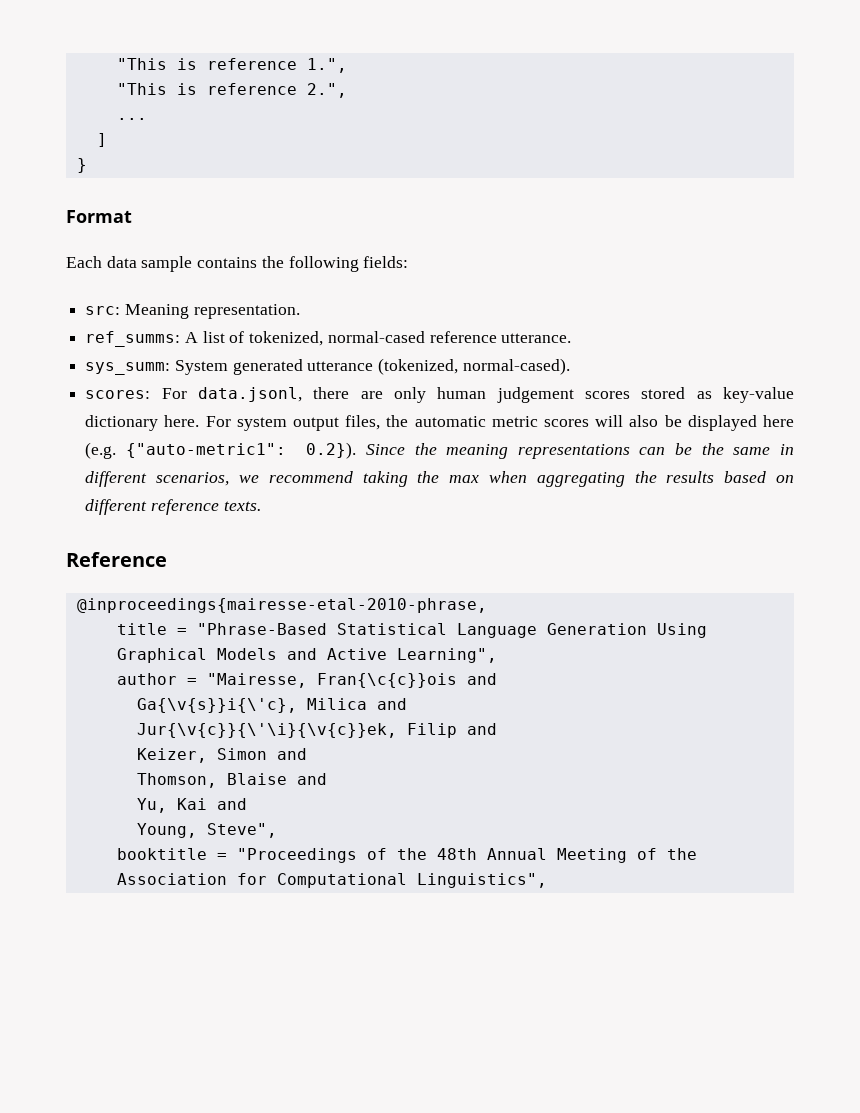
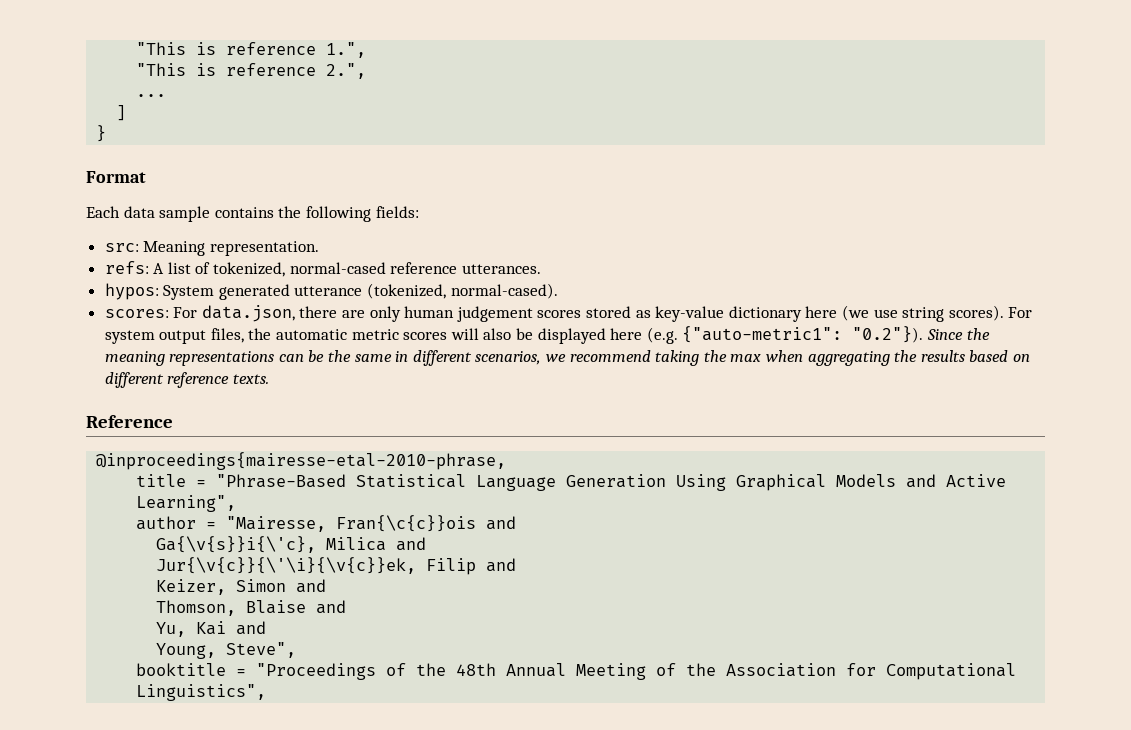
[85,331,181,347] ref_summs: -> [104,261,149,274] refs:
[501,333,572,343] [85,362,171,375] utterance. // sys_summ: -> [461,264,541,274] [104,283,159,300] utterances. // hypos:
[197,387,302,402] data.jsonl, -> [201,305,295,322] data.json,
[164,415,200,427] here. -> [805,305,1004,322] here (we use string scores).
[306,442,357,459] 0.2}). -> [852,326,924,343] "0.2"}).

